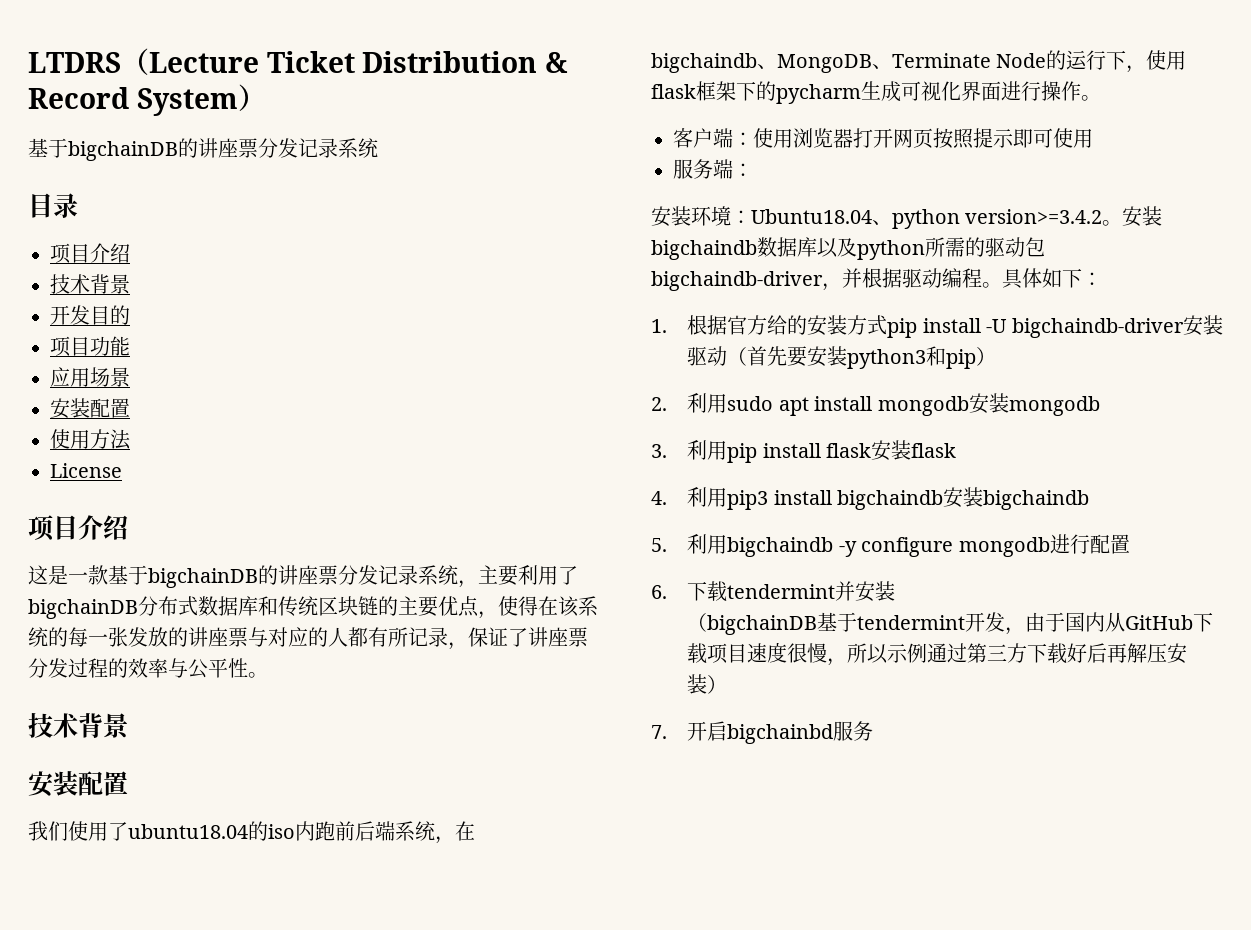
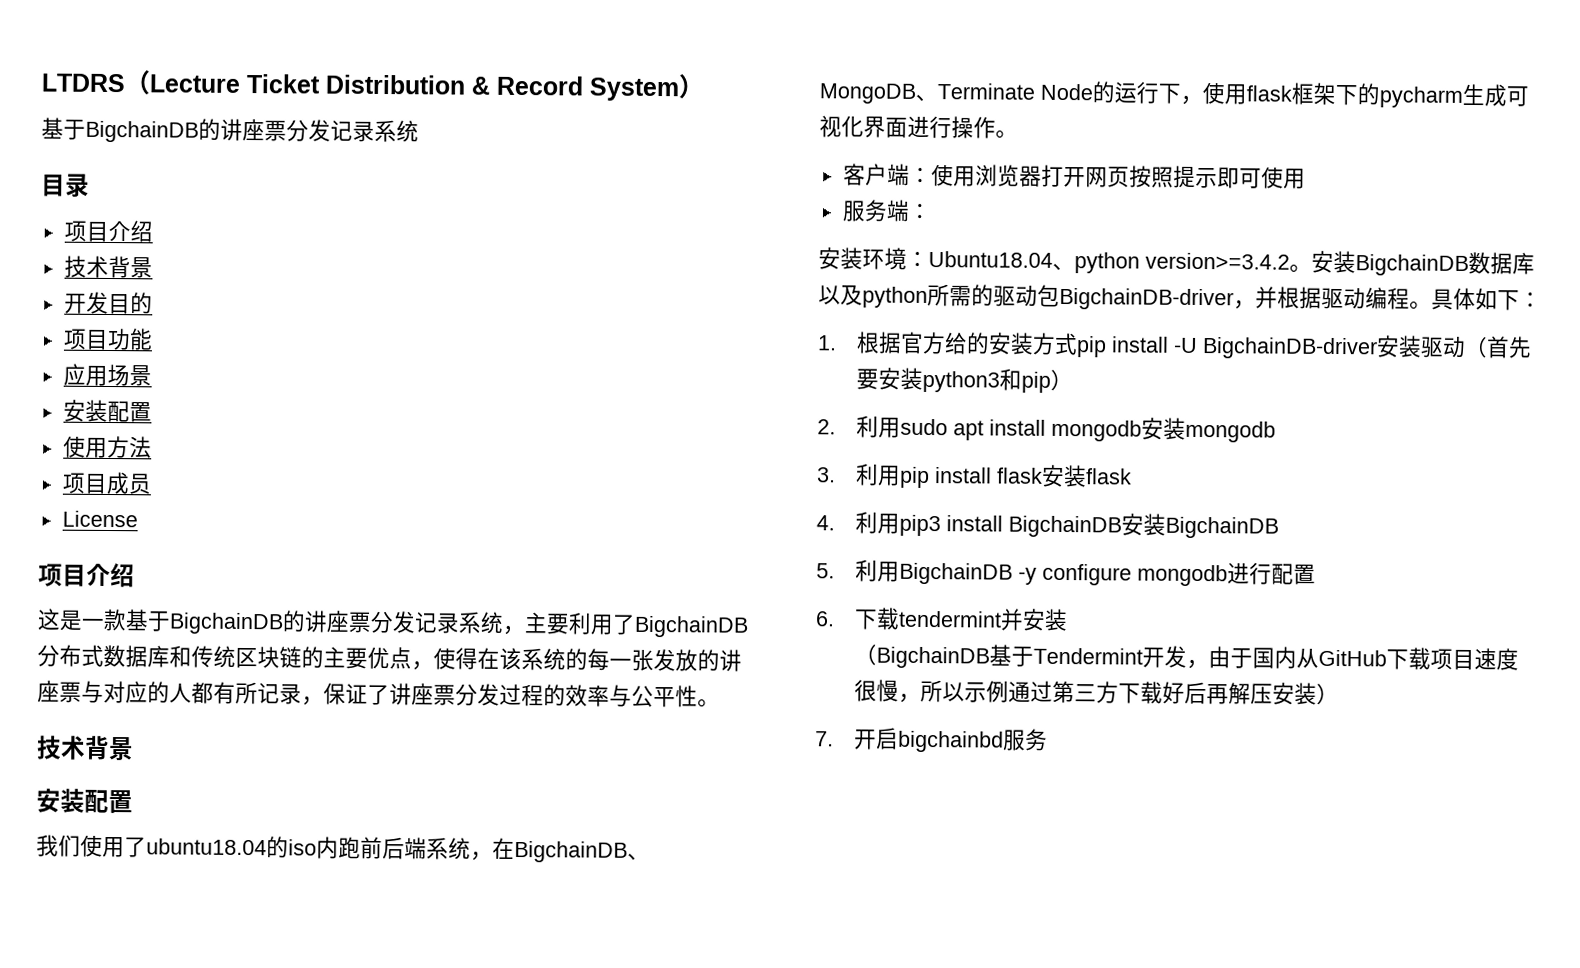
[68,141,178,161] bigchainDB -> [85,120,199,143] BigchainDB
(131, 439) none -> [61,471,152,495] // 项目成员
[148,568,258,588] bigchainDB -> [169,612,284,635] BigchainDB
[28,599,138,619] bigchainDB -> [634,615,749,638] BigchainDB
[651,53,757,73] bigchaindb -> [514,840,628,863] BigchainDB
[651,240,757,260] bigchaindb -> [1355,254,1469,276] BigchainDB
[651,271,823,291] bigchaindb-driver -> [1059,287,1234,311] BigchainDB-driver
[1011,318,1184,338] bigchaindb-driver -> [1202,337,1379,360] BigchainDB-driver
[837,487,1090,510] bigchaindb安装bigchaindb -> [1008,513,1280,539] BigchainDB安装BigchainDB
[727,537,834,557] bigchaindb -> [899,562,1014,585] BigchainDB
[707,612,966,635] bigchainDB基于tendermint -> [876,644,1144,669] BigchainDB基于Tendermint

